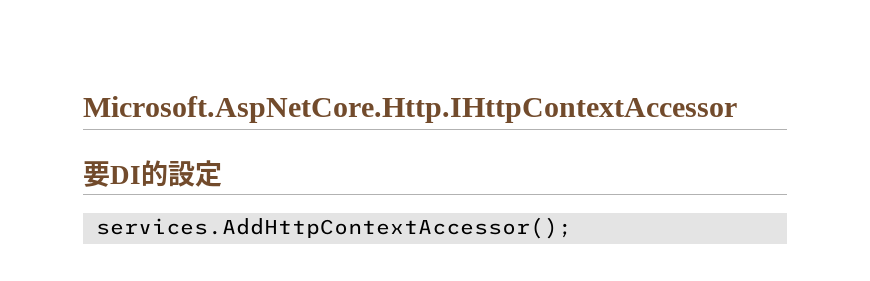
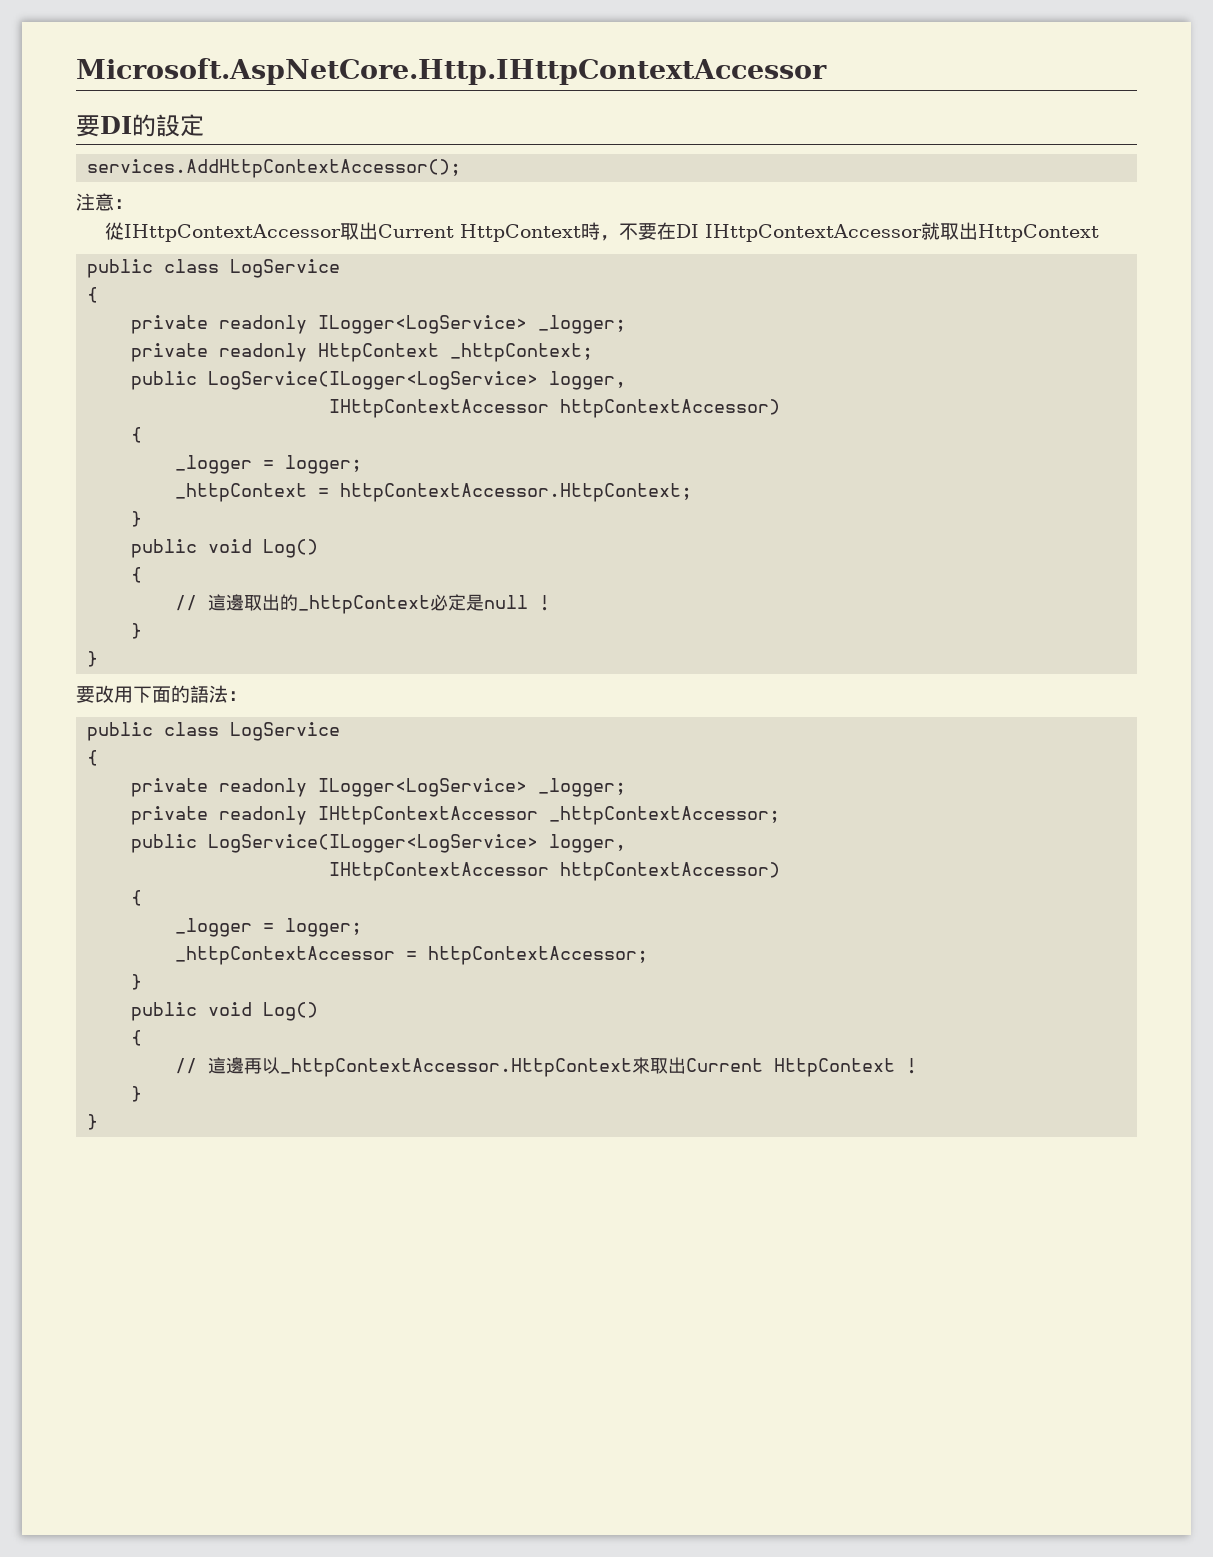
(572, 228) none -> [76,193,133,211] [104,222,1099,242] [87,259,341,278] [87,287,99,303] [131,315,627,334] [131,343,594,362] [131,371,627,390] [329,399,781,418] [131,427,143,443] [175,455,363,474] [175,483,693,502] [131,511,143,527] [131,539,319,558] [131,567,143,583] [175,594,551,614] [131,623,143,639] [87,651,99,667] [76,685,247,703] [87,722,341,741] [87,750,99,766] [131,778,627,797] [131,806,781,825] [131,834,627,853] [329,862,781,881] [131,890,143,906] [175,918,363,937] [175,946,649,965] [131,974,143,990] [131,1002,319,1021] [131,1030,143,1046] [175,1057,918,1077] [131,1086,143,1102] [87,1114,99,1130] // 注意： // 從IHttpContextAccessor取出Current HttpContext時，不要在DI IHttpContextAccessor就取出HttpContext // public class LogService // { // private readonly ILogger<LogService> _logger; // private readonly HttpContext _httpContext; // public LogService(ILogger<LogService> logger, // IHttpContextAccessor httpContextAccessor) // { // _logger = logger; // _httpContext = httpContextAccessor.HttpContext; // } // public void Log() // { // // 這邊取出的_httpContext必定是null ! // } // } // 要改用下面的語法： // public class LogService // { // private readonly ILogger<LogService> _logger; // private readonly IHttpContextAccessor _httpContextAccessor; // public LogService(ILogger<LogService> logger, // IHttpContextAccessor httpContextAccessor) // { // _logger = logger; // _httpContextAccessor = httpContextAccessor; // } // public void Log() // { // // 這邊再以_httpContextAccessor.HttpContext來取出Current HttpContext ! // } // }

